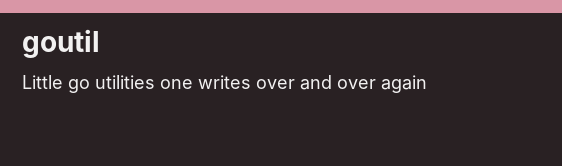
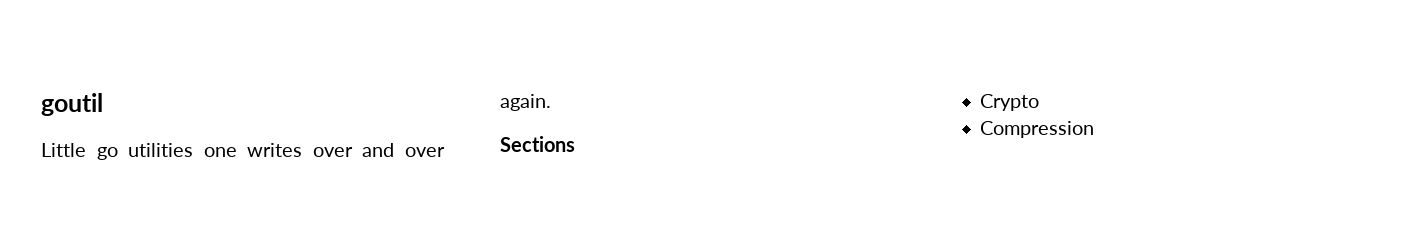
[381,75,427,93] again -> [500,94,551,111] [500,136,575,152] [980,94,1040,111] [980,121,1095,138] again. // Sections // Crypto // Compression

